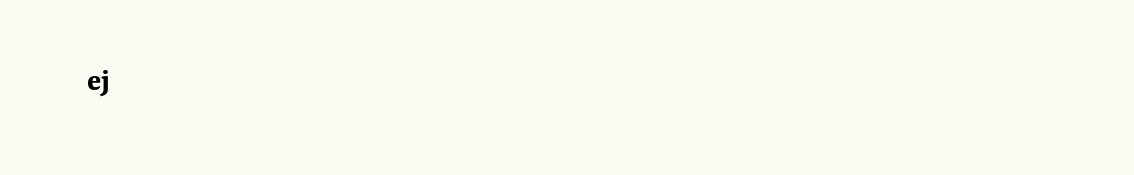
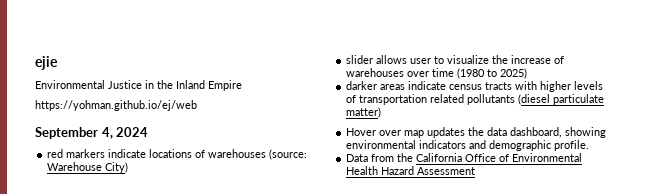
[87,70,110,97] ej -> [35,56,58,70] [35,80,242,91] [35,100,197,111] [35,127,149,139] [47,149,308,160] [47,162,129,173] [346,55,565,64] [346,68,528,79] [346,81,604,92] [346,94,605,105] [346,107,382,118] [346,127,607,138] [346,140,590,151] [346,153,583,162] [346,166,476,175] ejie // Environmental Justice in the Inland Empire // https://yohman.github.io/ej/web // September 4, 2024 // red markers indicate locations of warehouses (source: Warehouse City) // slider allows user to visualize the increase of warehouses over time (1980 to 2025) // darker areas indicate census tracts with higher levels of transportation related pollutants (diesel particulate matter) // Hover over map updates the data dashboard, showing environmental indicators and demographic profile. // Data from the California Office of Environmental Health Hazard Assessment

